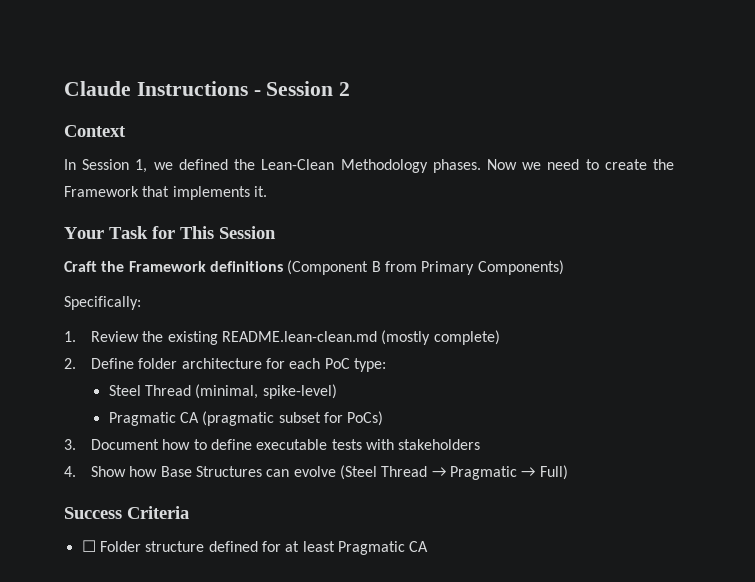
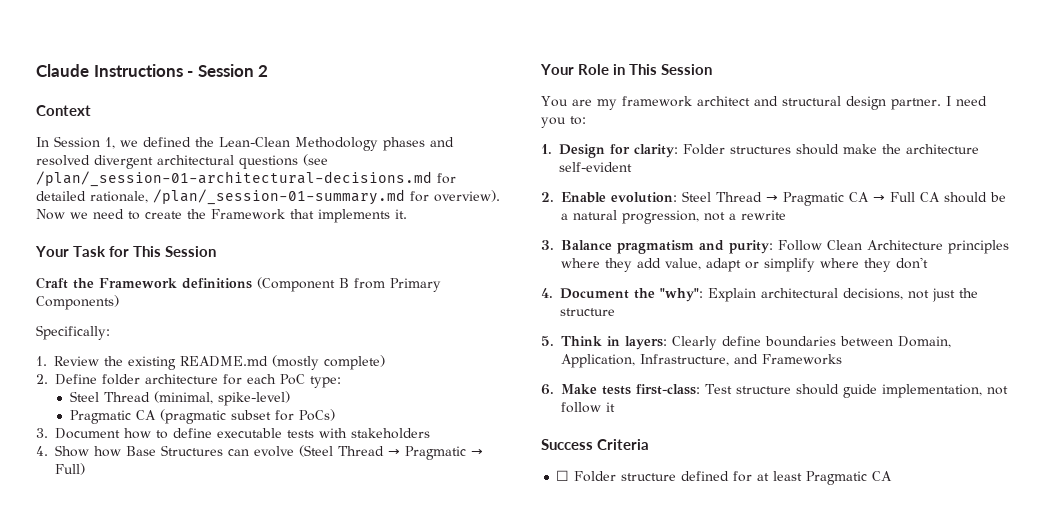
[432,159,481,173] phases. -> [383,137,454,151] [36,154,328,169] [36,171,456,187] [36,189,500,205] phases and resolved divergent architectural questions (see /plan/_session-01-architectural-decisions.md for detailed rationale, /plan/_session-01-summary.md for overview).
[221,331,377,342] README.lean-clean.md -> [180,356,269,367] README.md
(568, 472) none -> [540,64,713,75] [541,96,987,110] [541,116,586,128] [541,144,980,158] [559,162,633,172] [541,191,1006,206] [561,210,786,224] [541,240,1009,254] [561,257,928,272] [541,288,978,302] [560,308,615,316] [541,336,951,350] [561,354,842,368] [541,384,1008,398] [561,402,615,413] // Your Role in This Session // You are my framework architect and structural design partner. I need you to: // 1. Design for clarity: Folder structures should make the architecture self-evident // 2. Enable evolution: Steel Thread → Pragmatic CA → Full CA should be a natural progression, not a rewrite // 3. Balance pragmatism and purity: Follow Clean Architecture principles where they add value, adapt or simplify where they don't // 4. Document the "why": Explain architectural decisions, not just the structure // 5. Think in layers: Clearly define boundaries between Domain, Application, Infrastructure, and Frameworks // 6. Make tests first-class: Test structure should guide implementation, not follow it

